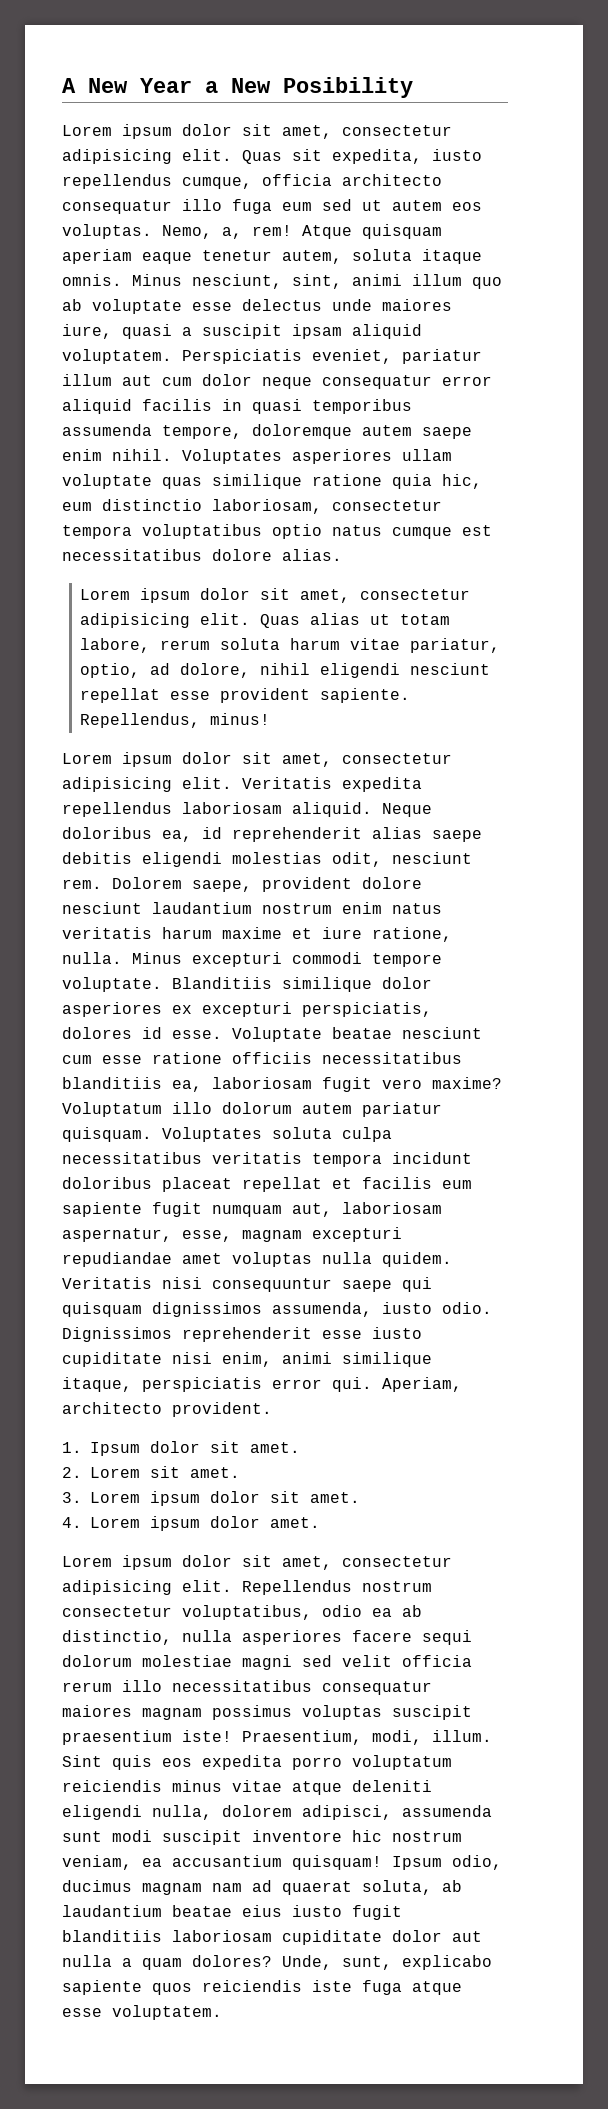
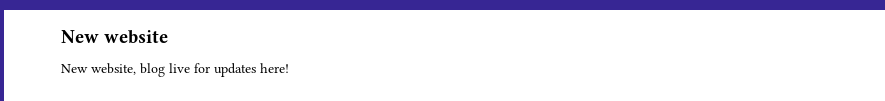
[62,77,413,98] [62,124,452,139] [62,149,482,164] [62,174,442,189] [62,199,482,214] [62,224,442,239] [62,249,482,264] [62,274,502,289] [62,299,452,314] [62,324,422,339] [62,349,482,364] [62,374,492,389] [62,399,412,414] [62,424,472,439] [62,449,452,464] [62,474,482,489] [62,499,442,514] [62,524,492,539] [62,549,342,561] [80,588,471,603] [80,613,451,628] [80,638,501,653] [80,663,491,678] [80,688,411,703] [80,713,271,728] [62,752,452,767] [62,777,422,792] [62,802,432,817] [62,827,482,842] [62,852,472,867] [62,877,422,892] [62,902,442,914] [62,927,452,942] [62,952,442,967] [62,977,432,992] [62,1002,432,1017] [62,1027,482,1042] [62,1052,462,1064] [62,1077,502,1092] [62,1102,442,1117] [62,1127,392,1142] [62,1152,472,1167] [62,1177,472,1192] [62,1202,442,1217] [62,1227,402,1242] [62,1252,452,1267] [62,1277,432,1292] [62,1302,492,1317] [62,1327,422,1342] [62,1352,432,1367] [62,1377,462,1392] [62,1402,272,1417] [62,1441,300,1456] [62,1466,240,1478] [62,1491,360,1506] [62,1516,320,1531] [62,1555,452,1570] [62,1580,432,1595] [62,1605,422,1620] [62,1630,472,1645] [62,1655,472,1670] [62,1680,432,1695] [62,1705,472,1720] [62,1730,492,1745] [62,1755,452,1770] [62,1780,432,1795] [62,1805,492,1820] [62,1830,462,1845] [62,1855,502,1870] [62,1880,462,1895] [62,1905,402,1920] [62,1930,482,1945] [62,1955,492,1970] [62,1980,462,1995] [62,2005,222,2020] A New Year a New Posibility // Lorem ipsum dolor sit amet, consectetur adipisicing elit. Quas sit expedita, iusto repellendus cumque, officia architecto consequatur illo fuga eum sed ut autem eos voluptas. Nemo, a, rem! Atque quisquam aperiam eaque tenetur autem, soluta itaque omnis. Minus nesciunt, sint, animi illum quo ab voluptate esse delectus unde maiores iure, quasi a suscipit ipsam aliquid voluptatem. Perspiciatis eveniet, pariatur illum aut cum dolor neque consequatur error aliquid facilis in quasi temporibus assumenda tempore, doloremque autem saepe enim nihil. Voluptates asperiores ullam voluptate quas similique ratione quia hic, eum distinctio laboriosam, consectetur tempora voluptatibus optio natus cumque est necessitatibus dolore alias. // Lorem ipsum dolor sit amet, consectetur adipisicing elit. Quas alias ut totam labore, rerum soluta harum vitae pariatur, optio, ad dolore, nihil eligendi nesciunt repellat esse provident sapiente. Repellendus, minus! // Lorem ipsum dolor sit amet, consectetur adipisicing elit. Veritatis expedita repellendus laboriosam aliquid. Neque doloribus ea, id reprehenderit alias saepe debitis eligendi molestias odit, nesciunt rem. Dolorem saepe, provident dolore nesciunt laudantium nostrum enim natus veritatis harum maxime et iure ratione, nulla. Minus excepturi commodi tempore voluptate. Blanditiis similique dolor asperiores ex excepturi perspiciatis, dolores id esse. Voluptate beatae nesciunt cum esse ratione officiis necessitatibus blanditiis ea, laboriosam fugit vero maxime? Voluptatum illo dolorum autem pariatur quisquam. Voluptates soluta culpa necessitatibus veritatis tempora incidunt doloribus placeat repellat et facilis eum sapiente fugit numquam aut, laboriosam aspernatur, esse, magnam excepturi repudiandae amet voluptas nulla quidem. Veritatis nisi consequuntur saepe qui quisquam dignissimos assumenda, iusto odio. Dignissimos reprehenderit esse iusto cupiditate nisi enim, animi similique itaque, perspiciatis error qui. Aperiam, architecto provident. // 1. Ipsum dolor sit amet. // 2. Lorem sit amet. // 3. Lorem ipsum dolor sit amet. // 4. Lorem ipsum dolor amet. // Lorem ipsum dolor sit amet, consectetur adipisicing elit. Repellendus nostrum consectetur voluptatibus, odio ea ab distinctio, nulla asperiores facere sequi dolorum molestiae magni sed velit officia rerum illo necessitatibus consequatur maiores magnam possimus voluptas suscipit praesentium iste! Praesentium, modi, illum. Sint quis eos expedita porro voluptatum reiciendis minus vitae atque deleniti eligendi nulla, dolorem adipisci, assumenda sunt modi suscipit inventore hic nostrum veniam, ea accusantium quisquam! Ipsum odio, ducimus magnam nam ad quaerat soluta, ab laudantium beatae eius iusto fugit blanditiis laboriosam cupiditate dolor aut nulla a quam dolores? Unde, sunt, explicabo sapiente quos reiciendis iste fuga atque esse voluptatem. -> [61,30,169,44] [61,63,289,77] New website // New website, blog live for updates here!

